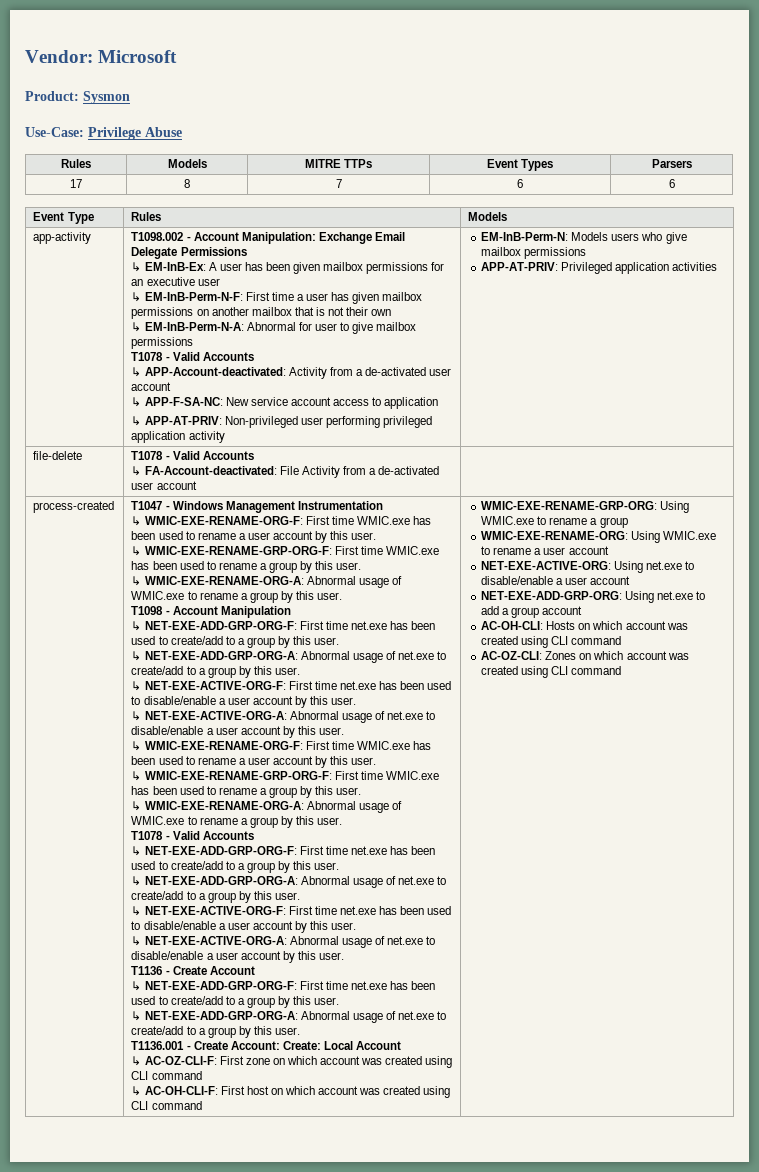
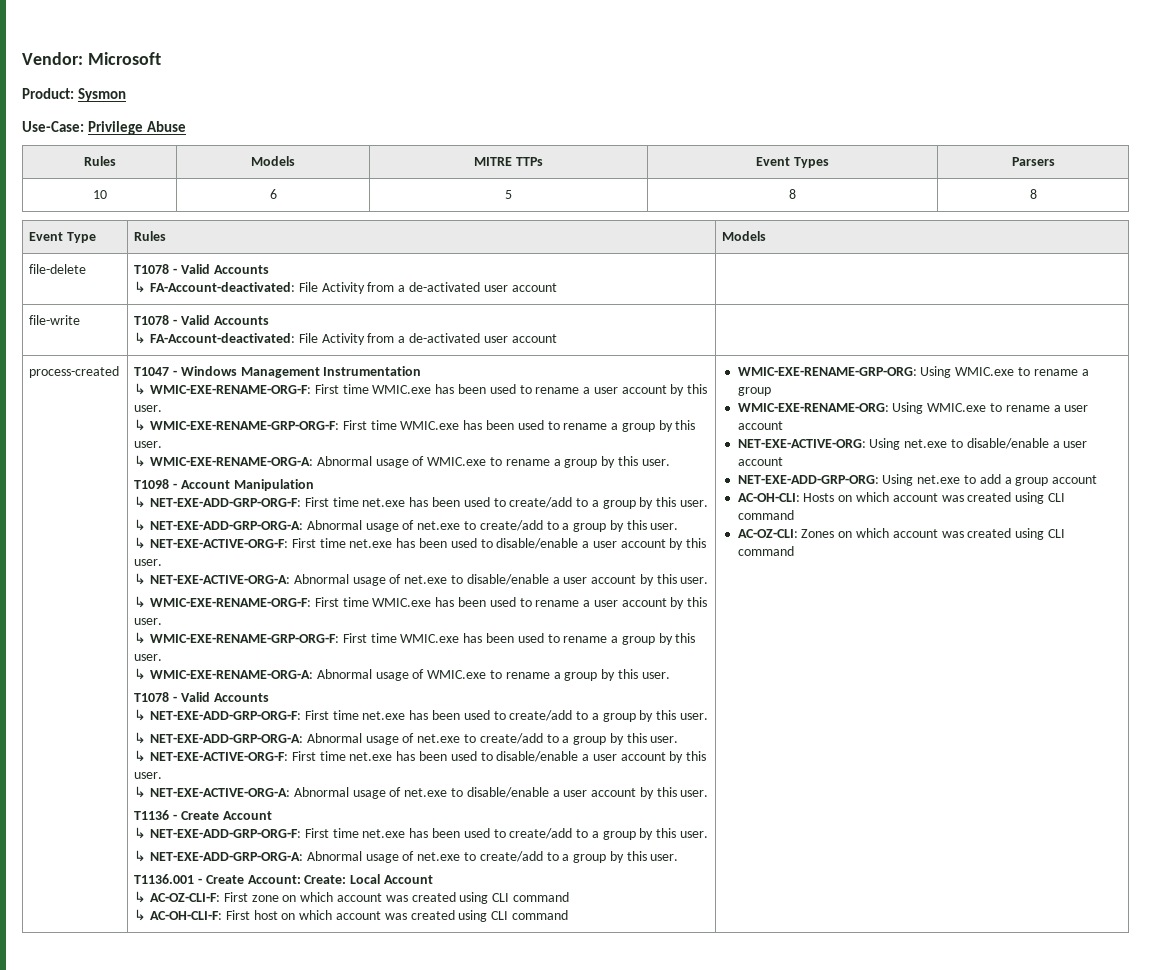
[70,179,82,188] [184,179,190,188] [335,179,342,188] [517,179,523,188] [668,179,675,188] 17 | 8 | 7 | 6 | 6 -> [92,190,107,199] [269,189,277,199] [505,190,512,199] [789,189,796,199] [1029,189,1037,199] 10 | 6 | 5 | 8 | 8
[33,232,92,244] [131,232,405,244] [131,247,247,259] [131,262,445,274] [131,277,220,286] [131,292,423,304] [131,307,392,319] [131,322,417,334] [131,337,194,349] [131,352,254,361] [131,367,452,379] [131,382,172,391] [131,397,439,409] [131,416,432,428] [131,431,225,443] [481,232,687,244] [481,247,587,259] [481,262,718,274] [33,451,83,460] app-activity | T1098.002 - Account Manipulation: Exchange Email Delegate Permissions // ↳ EM-InB-Ex: A user has been given mailbox permissions for an executive user // ↳ EM-InB-Perm-N-F: First time a user has given mailbox permissions on another mailbox that is not their own // ↳ EM-InB-Perm-N-A: Abnormal for user to give mailbox permissions // T1078 - Valid Accounts // ↳ APP-Account-deactivated: Activity from a de-activated user account // ↳ APP-F-SA-NC: New service account access to application // ↳ APP-AT-PRIV: Non-privileged user performing privileged application activity | EM-InB-Perm-N: Models users who give mailbox permissions // APP-AT-PRIV: Privileged application activities // file-delete -> [29,264,87,274] [134,264,269,274] [134,281,557,294] [29,315,81,325] file-delete | T1078 - Valid Accounts // ↳ FA-Account-deactivated: File Activity from a de-activated user account | // file-write

